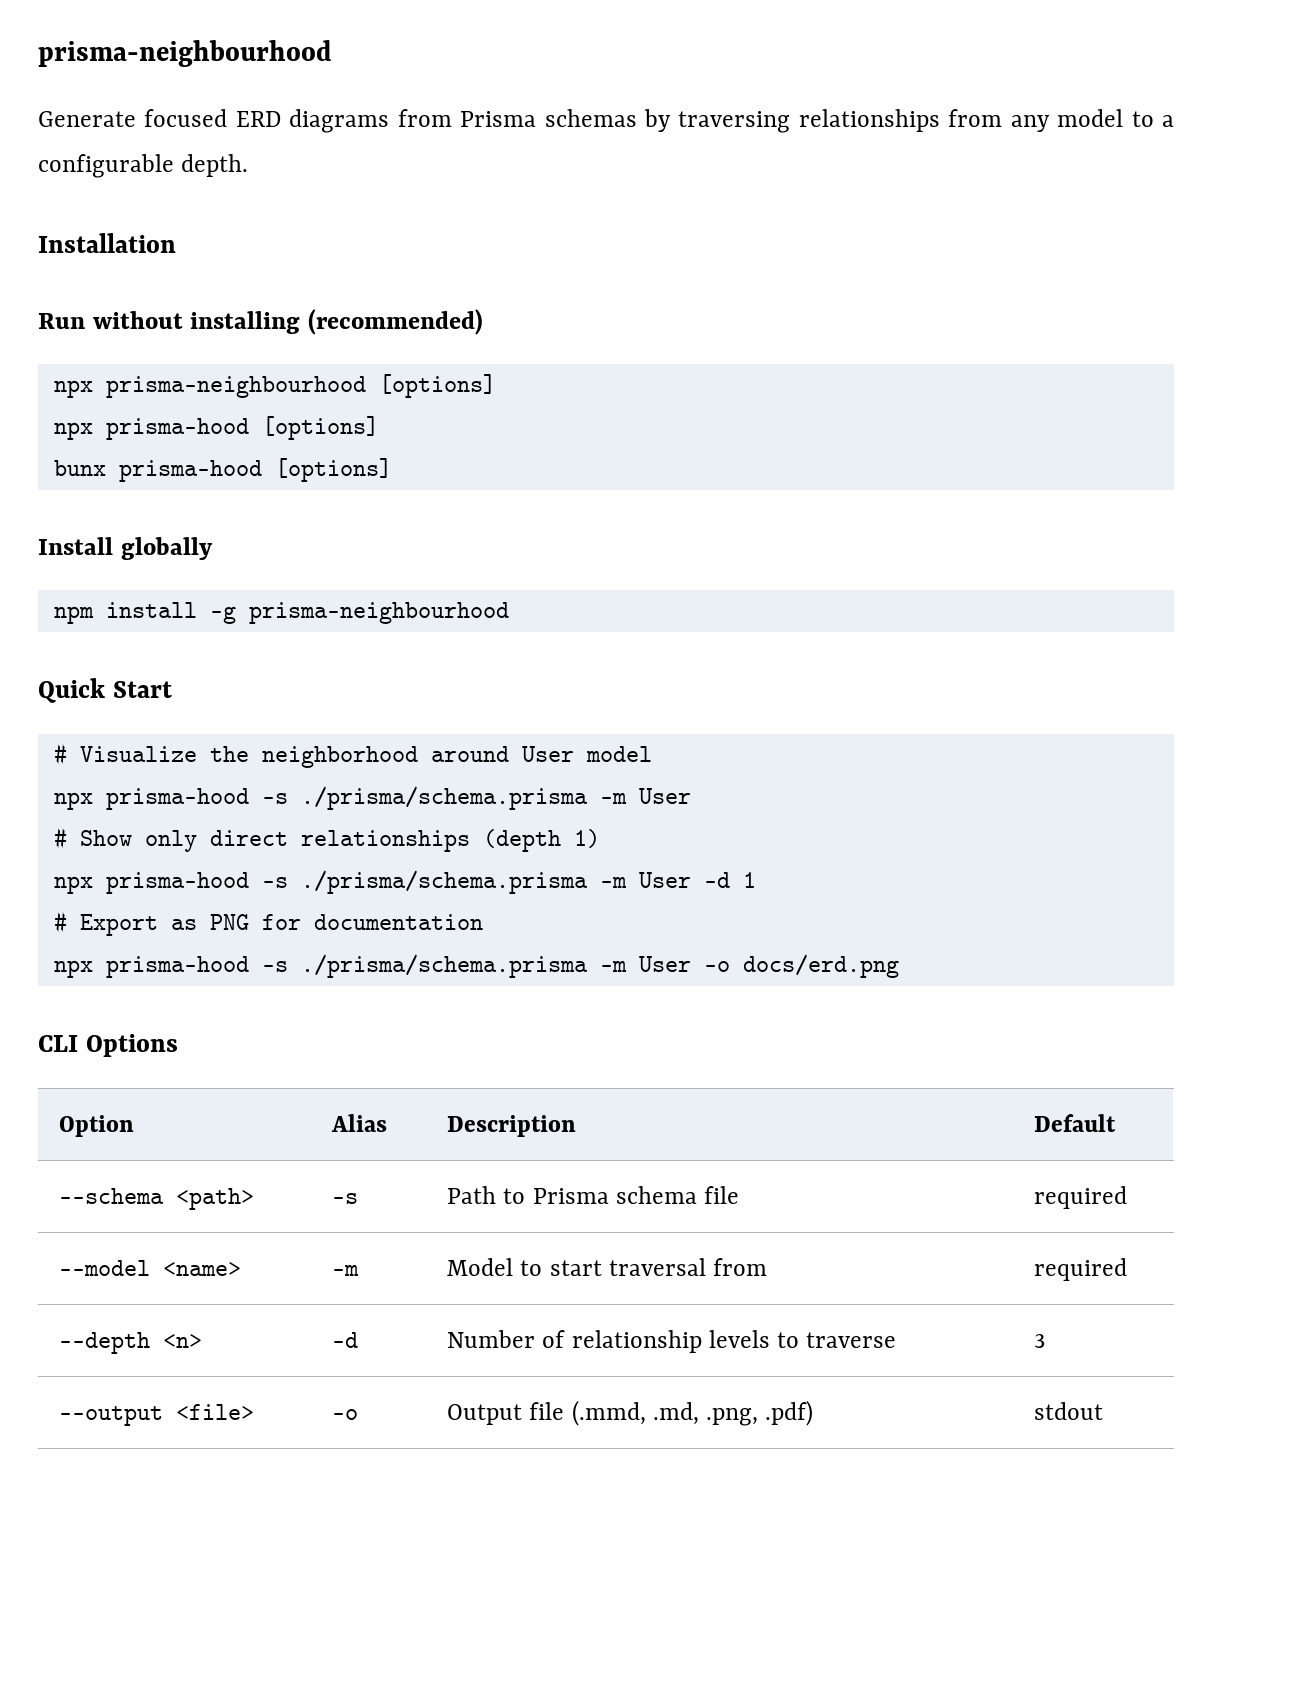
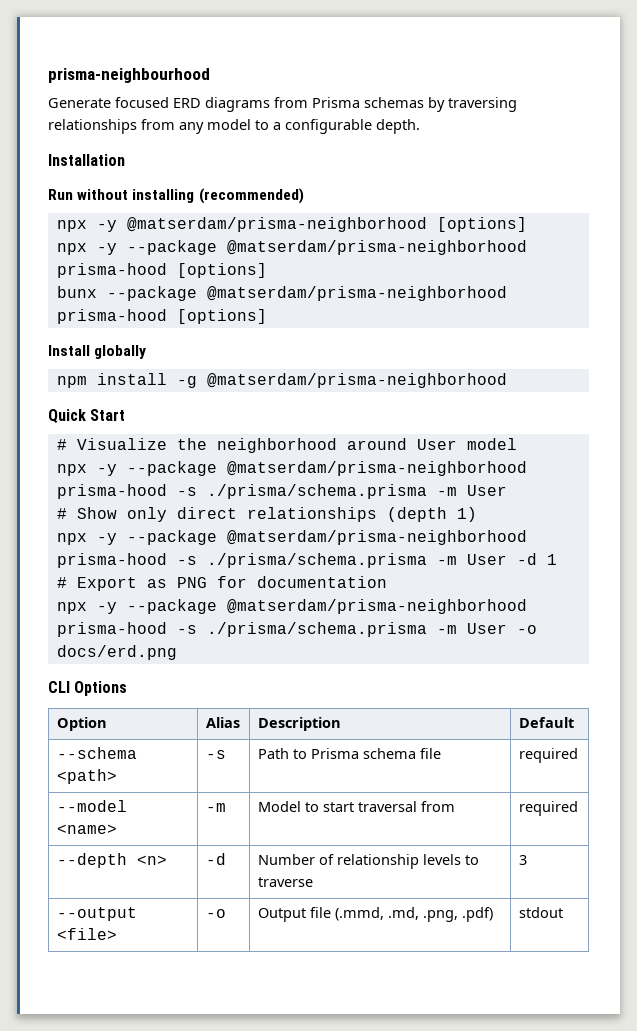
[105,376,366,398] prisma-neighbourhood -> [96,217,427,232] -y @matserdam/prisma-neighborhood
(93, 431) none -> [96,240,527,255] -y --package @matserdam/prisma-neighborhood
(106, 468) none -> [106,286,507,301] --package @matserdam/prisma-neighborhood
[248,602,509,624] prisma-neighbourhood -> [206,373,507,388] @matserdam/prisma-neighborhood
(93, 801) none -> [96,461,527,476] -y --package @matserdam/prisma-neighborhood
(93, 885) none -> [96,530,527,545] -y --package @matserdam/prisma-neighborhood
(93, 969) none -> [96,599,527,614] -y --package @matserdam/prisma-neighborhood

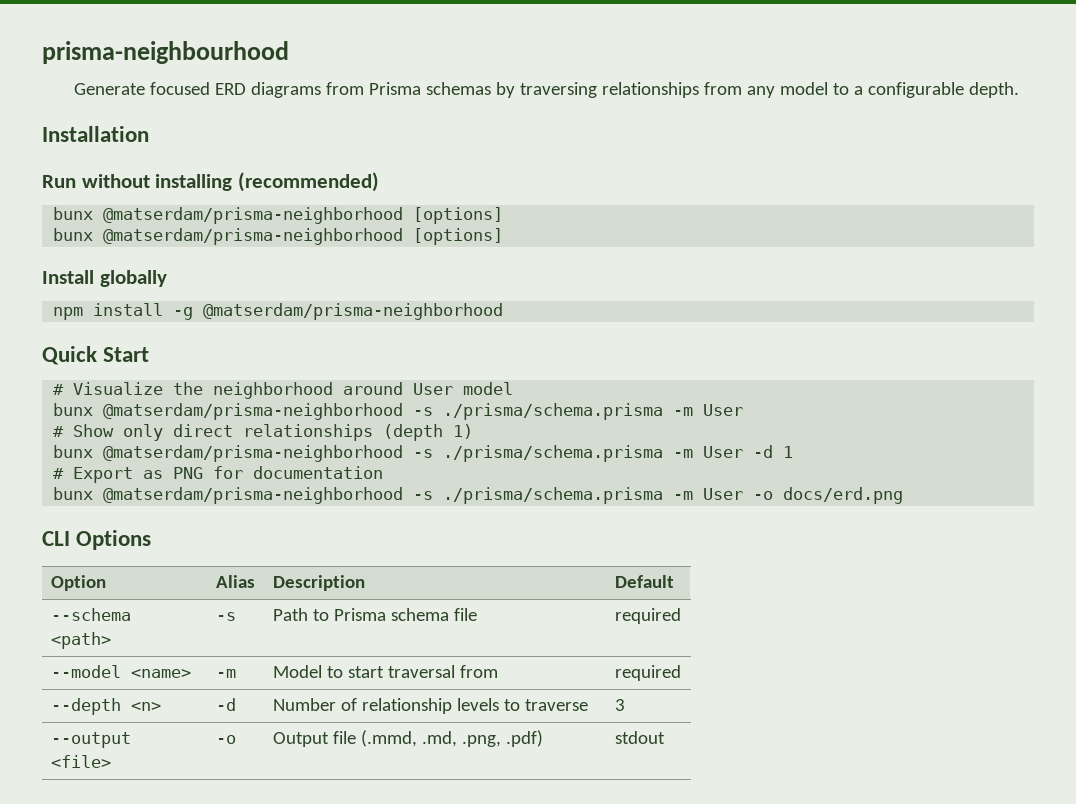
[56,217,527,232] [56,240,527,255] [56,263,267,278] [56,286,507,301] [56,309,167,324] npx -y @matserdam/prisma-neighborhood [options] // npx -y --package @matserdam/prisma-neighborhood prisma-hood [options] // bunx --package @matserdam/prisma-neighborhood prisma-hood -> [53,207,504,224] [53,228,404,245] bunx @matserdam/prisma-neighborhood [options] // bunx @matserdam/prisma-neighborhood
[56,461,527,476] [56,484,167,499] npx -y --package @matserdam/prisma-neighborhood prisma-hood -> [53,403,404,420] bunx @matserdam/prisma-neighborhood
[56,530,527,545] [56,553,167,568] npx -y --package @matserdam/prisma-neighborhood prisma-hood -> [53,445,404,462] bunx @matserdam/prisma-neighborhood
[56,599,527,614] [56,622,167,637] npx -y --package @matserdam/prisma-neighborhood prisma-hood -> [53,487,404,504] bunx @matserdam/prisma-neighborhood

